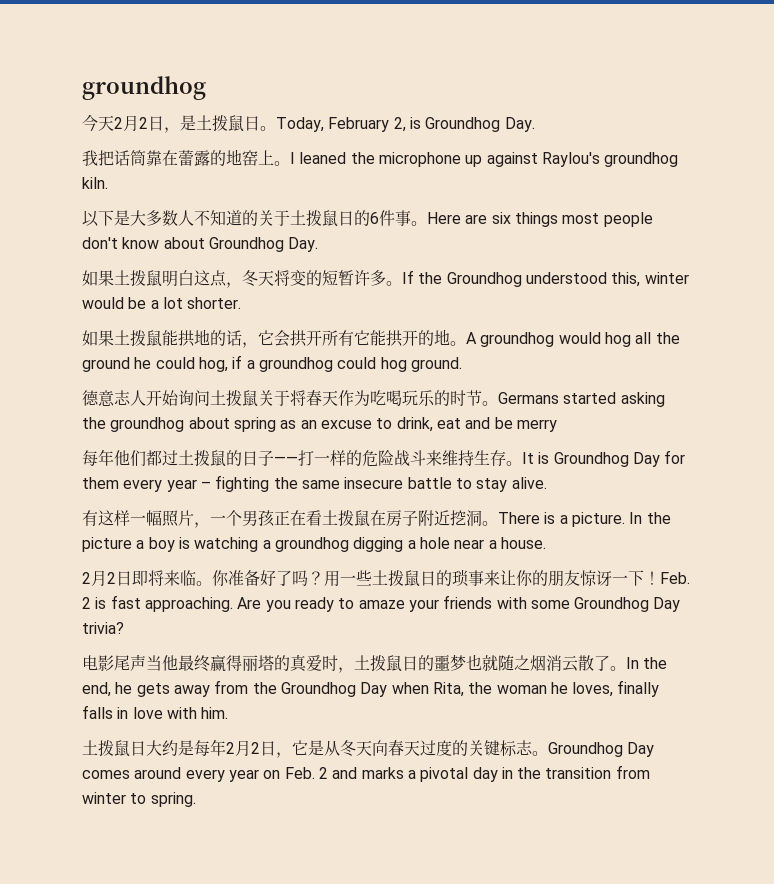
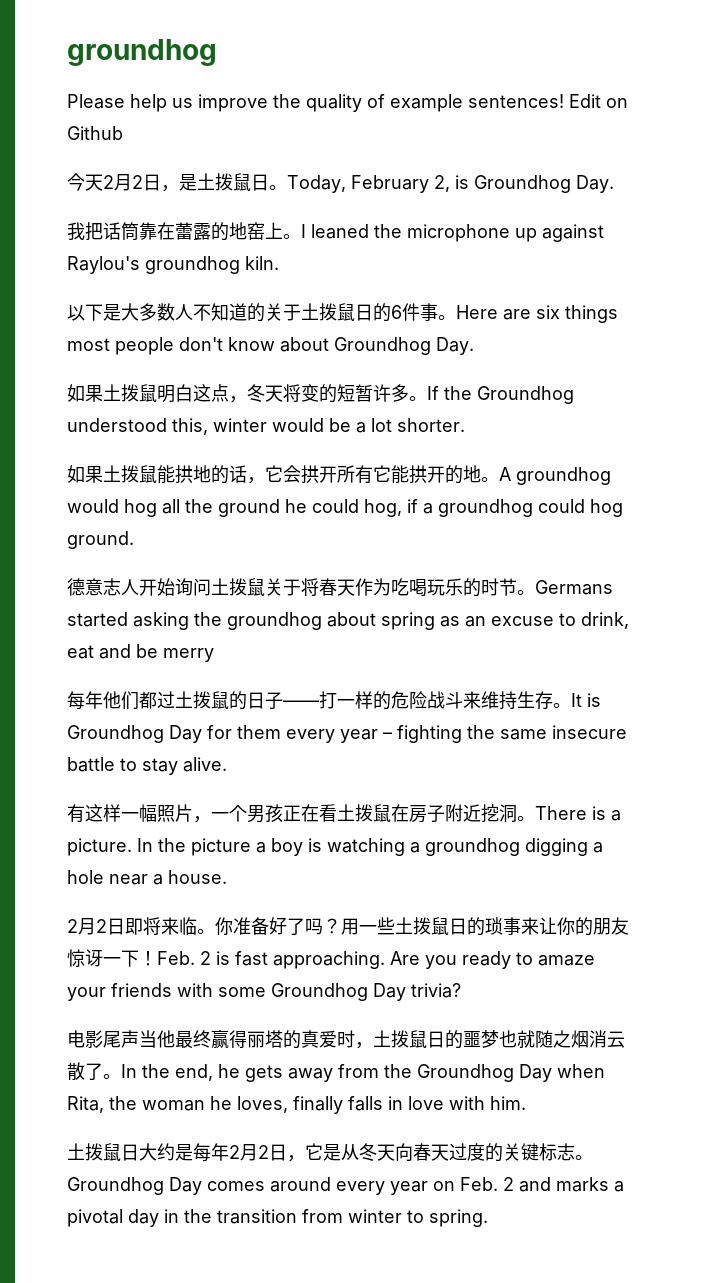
[82,76,206,100] groundhog -> [67,39,217,66] [67,94,628,112] [67,126,123,140] groundhog // Please help us improve the quality of example sentences! Edit on Github

